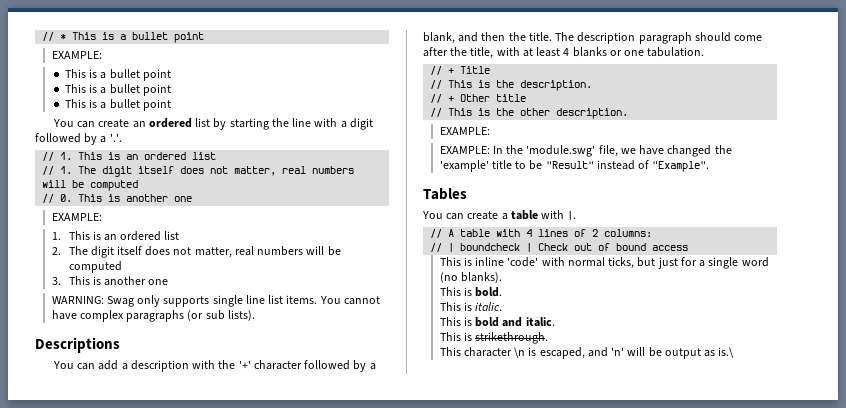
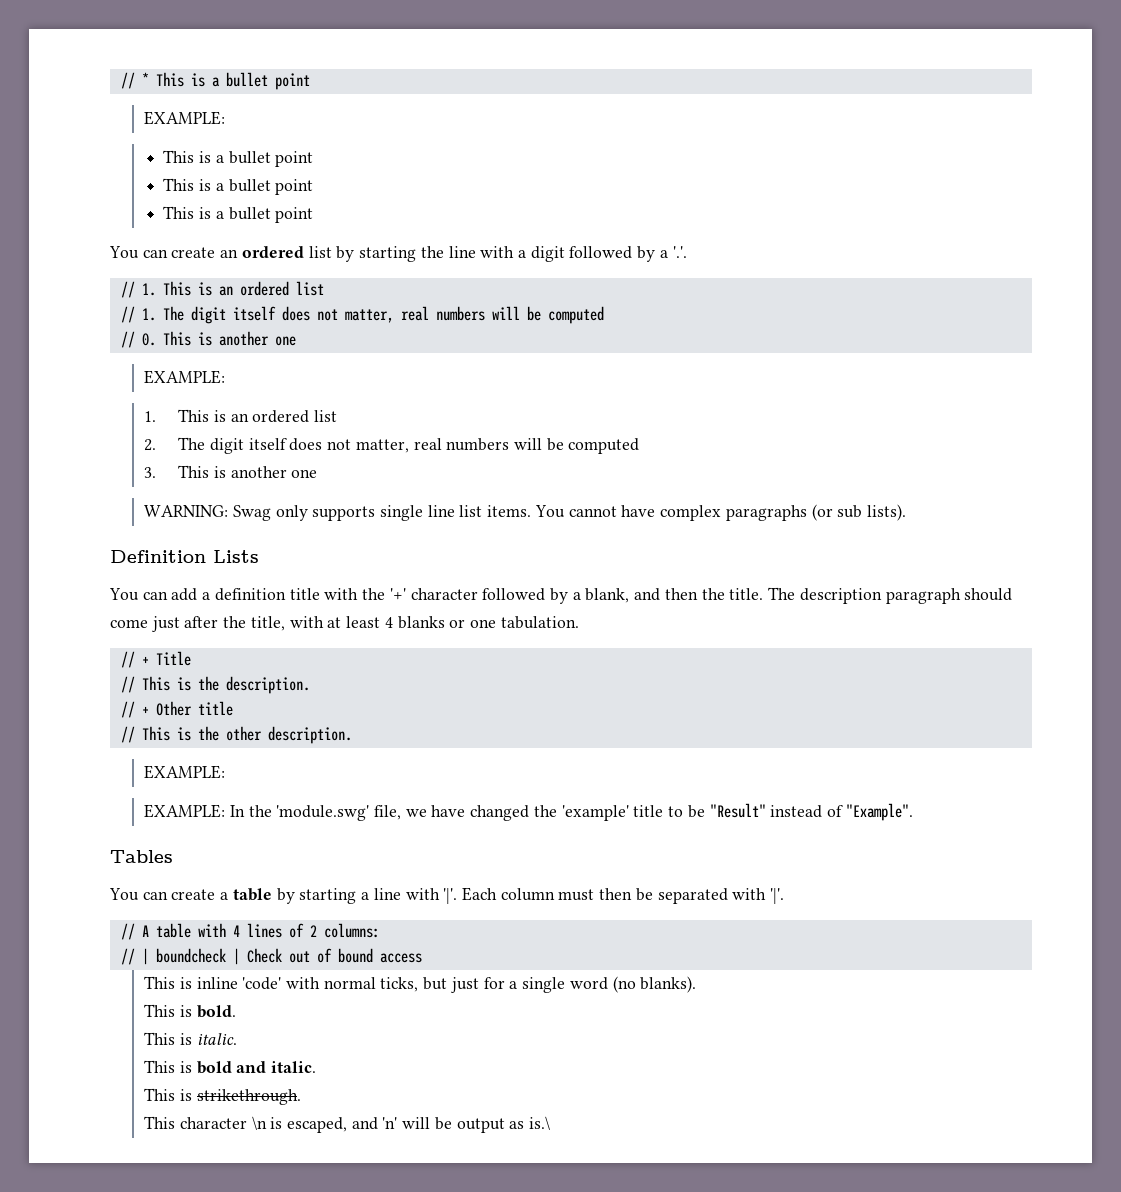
[35,337,120,353] Descriptions -> [110,550,259,563] Definition Lists
[130,360,189,372] description -> [214,588,320,601] definition title
(763, 38) none -> [151,616,180,632] just
[541,210,577,220] with |. -> [276,887,785,904] by starting a line with '|'. Each column must then be separated with '|'.

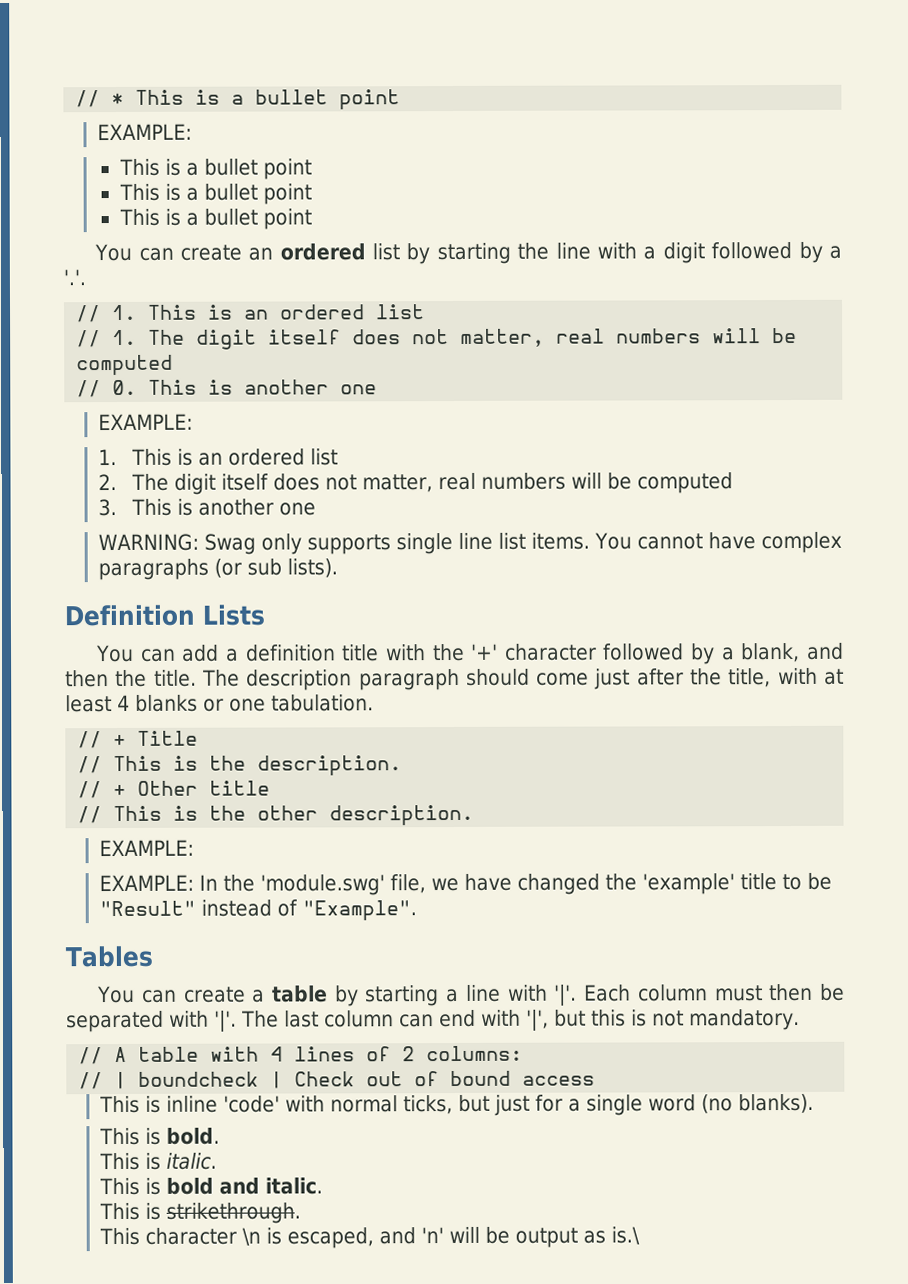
(785, 896) none -> [241,1008,800,1031] The last column can end with '|', but this is not mandatory.

